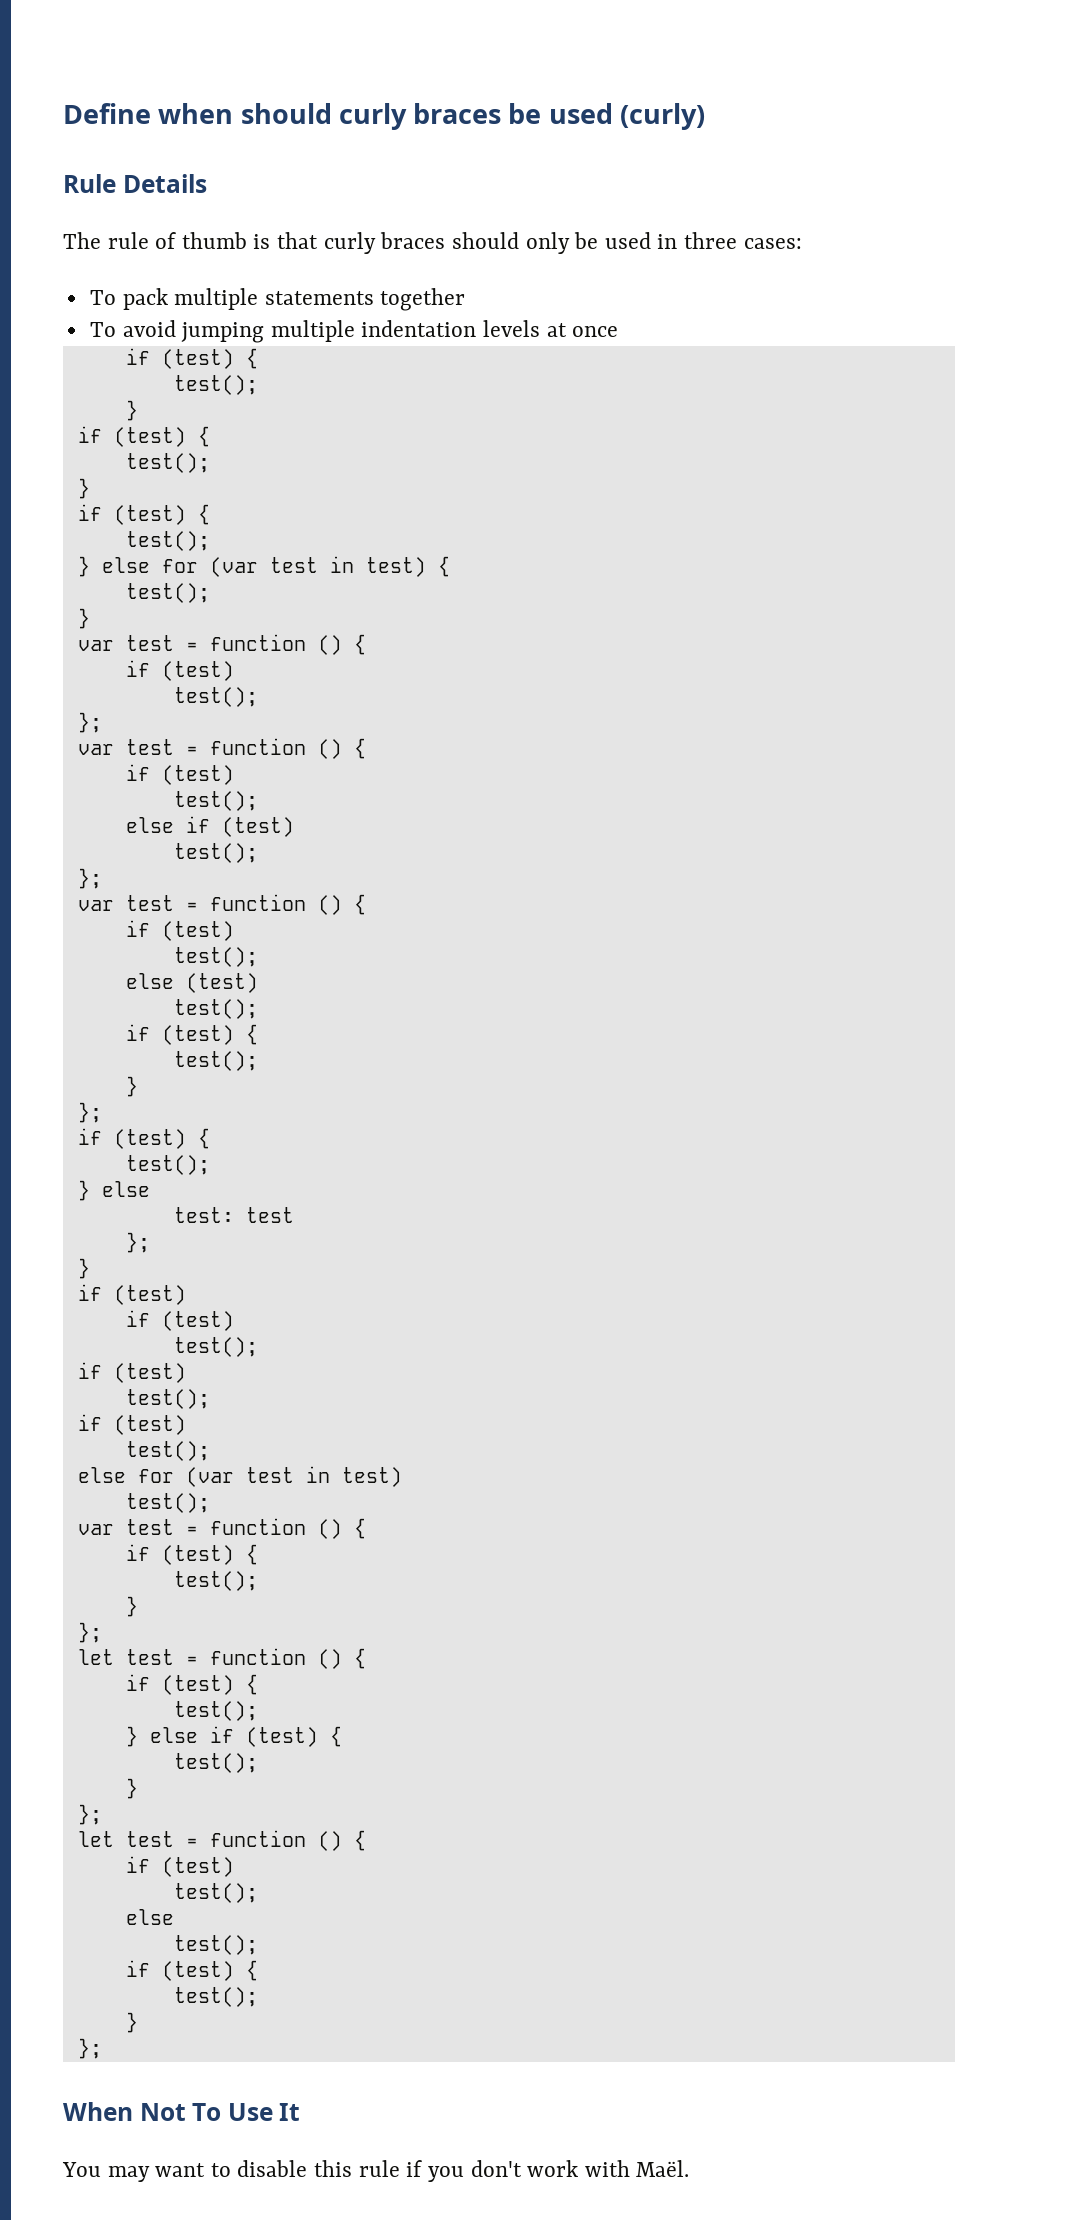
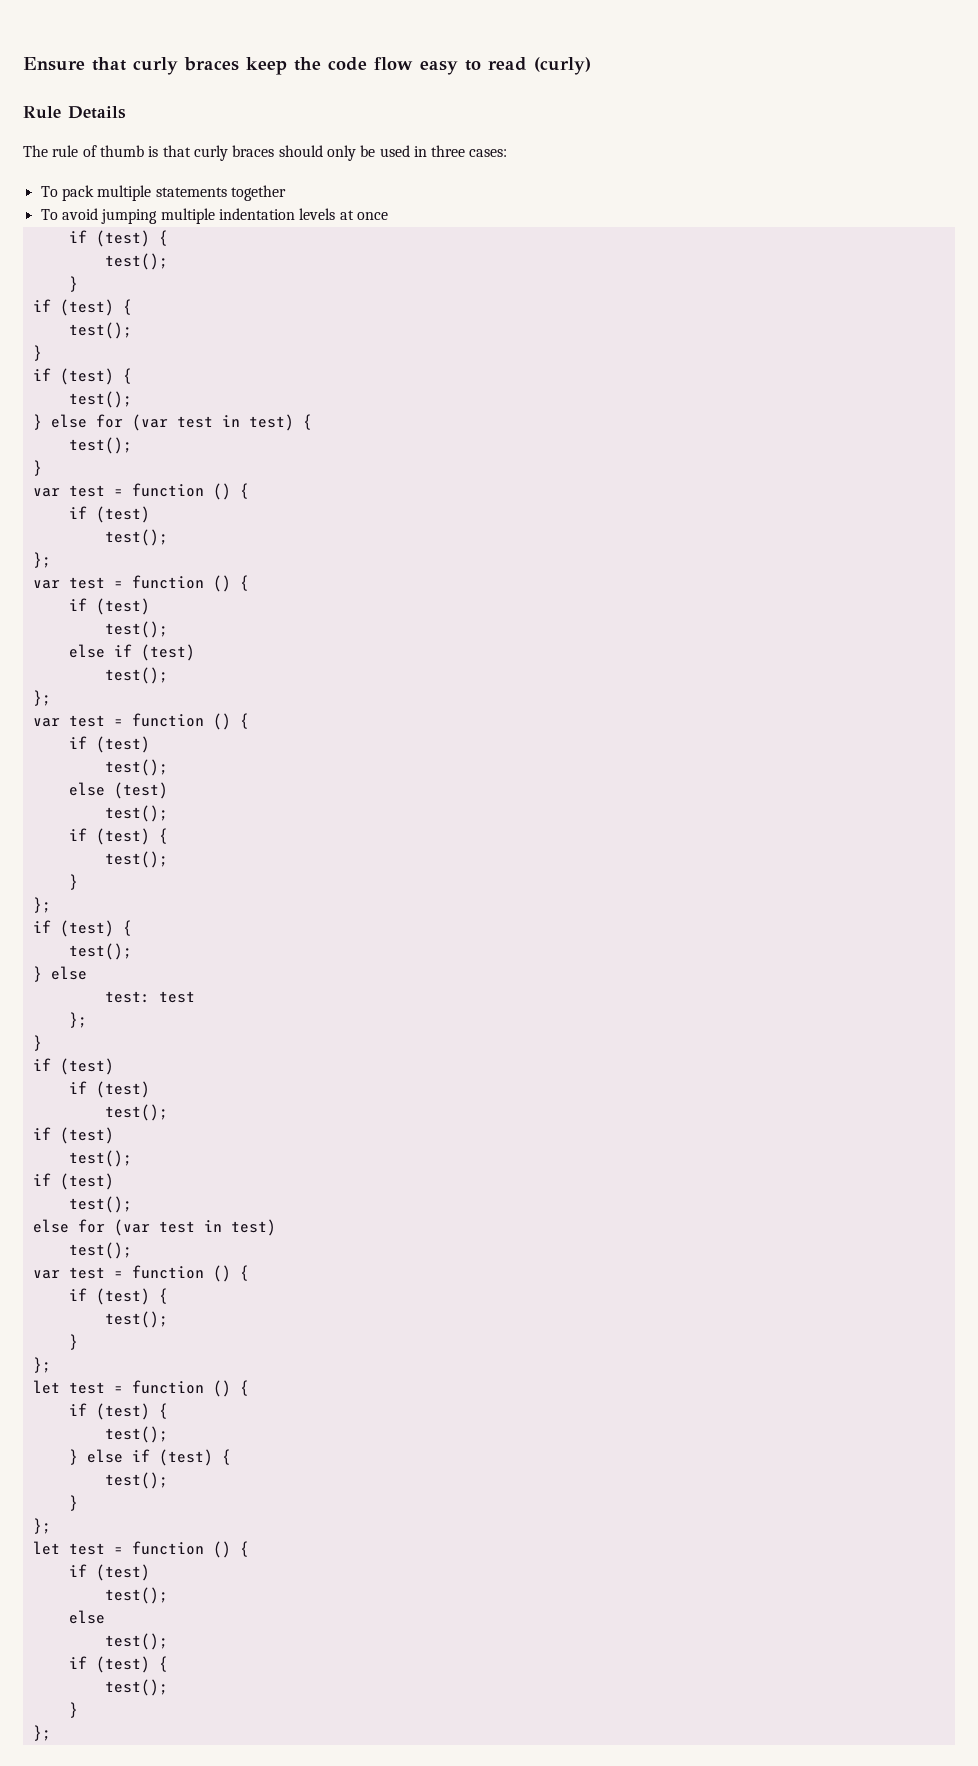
[63,103,613,130] Define when should curly braces be used -> [23,57,527,75] Ensure that curly braces keep the code flow easy to read
[63,2102,301,2121] [62,2160,690,2182] // When Not To Use It // You may want to disable this rule if you don't work with Maël. -> (51, 1733) none

